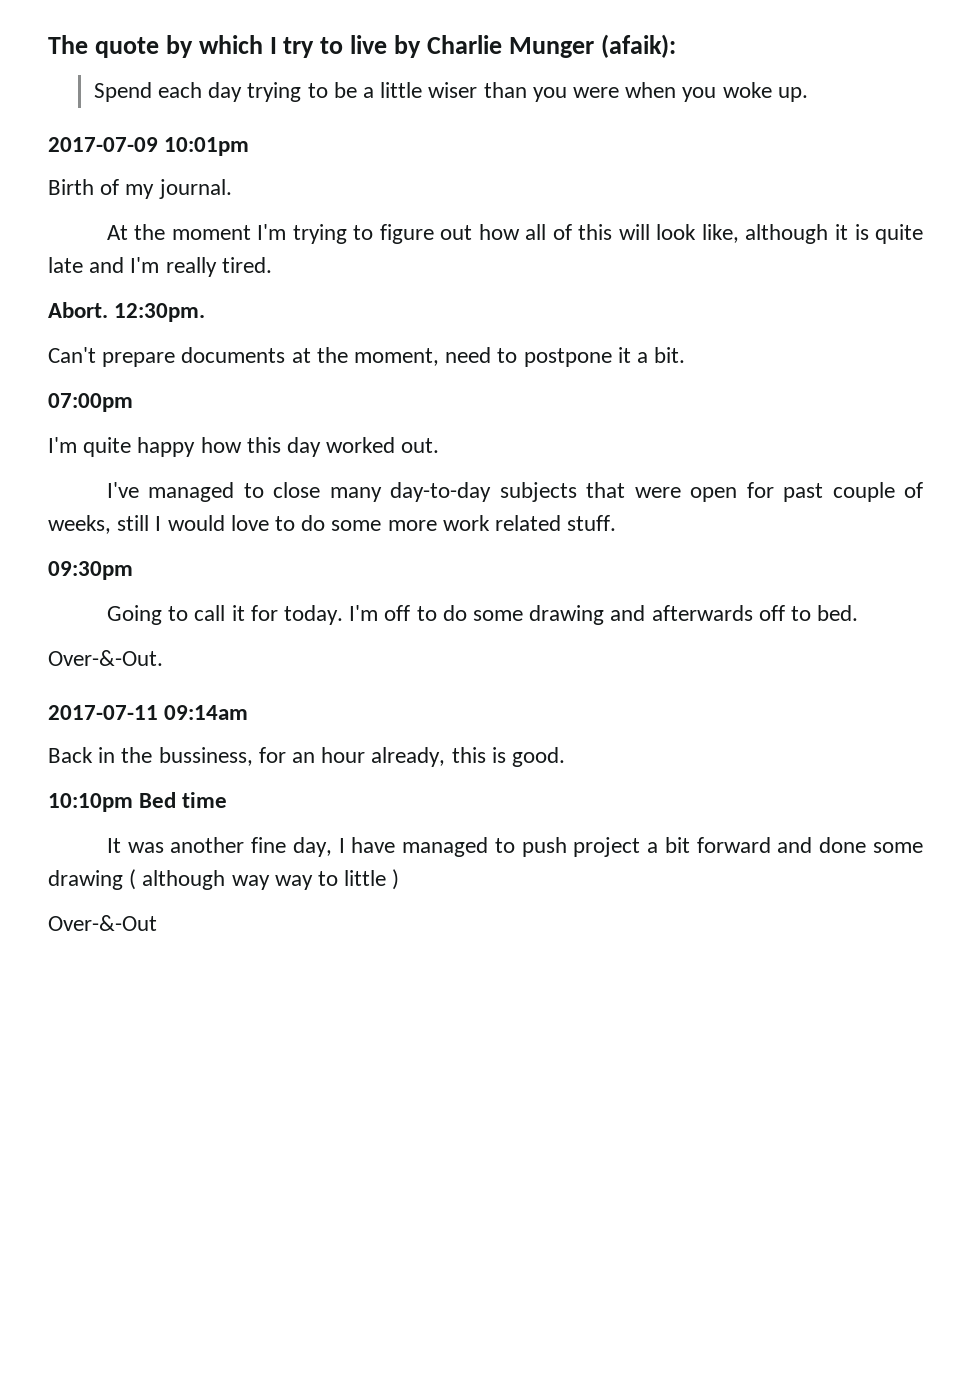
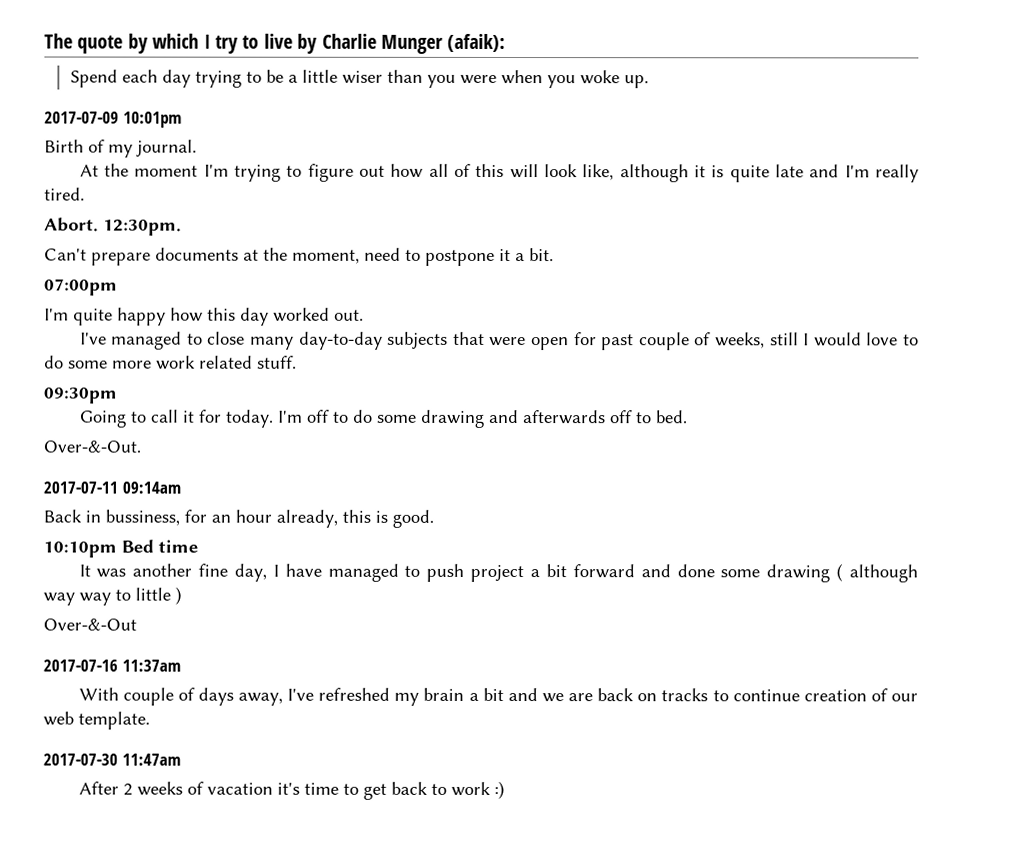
[121,747,153,763] the -> (101, 516) none
(157, 923) none -> [43,659,181,672] [78,687,919,706] [43,711,150,730] [43,753,181,766] [78,780,505,800] // 2017-07-16 11:37am // With couple of days away, I've refreshed my brain a bit and we are back on tracks to continue creation of our web template. // 2017-07-30 11:47am // After 2 weeks of vacation it's time to get back to work :)

